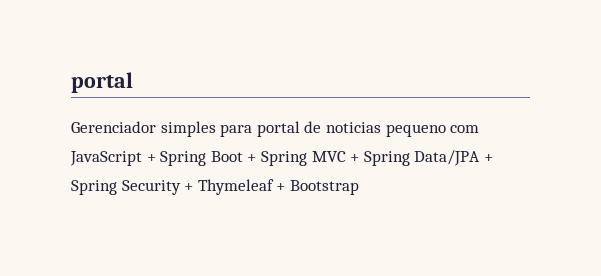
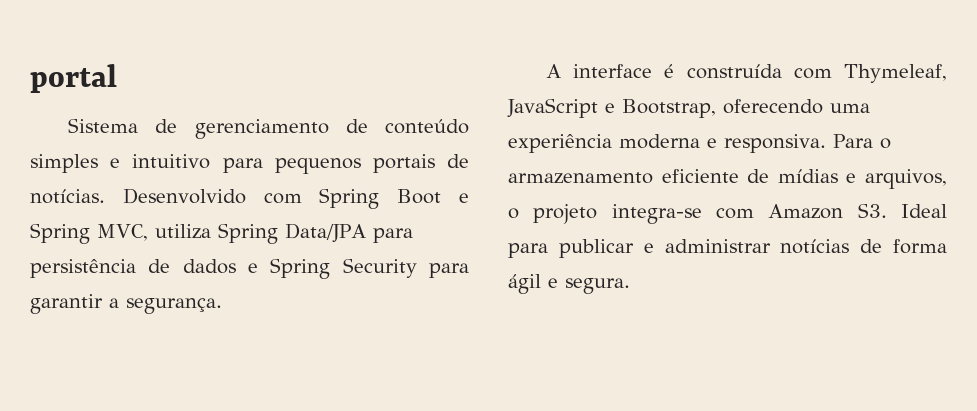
[71,121,480,137] [70,150,493,166] [71,179,359,195] Gerenciador simples para portal de noticias pequeno com JavaScript + Spring Boot + Spring MVC + Spring Data/JPA + Spring Security + Thymeleaf + Bootstrap -> [68,118,470,139] [30,154,469,174] [30,188,470,209] [30,223,413,244] [30,258,469,279] [30,294,222,314] [546,64,947,83] [507,98,870,118] [508,134,891,153] [508,169,947,189] [508,203,947,224] [508,239,947,258] [508,274,630,294] Sistema de gerenciamento de conteúdo simples e intuitivo para pequenos portais de notícias. Desenvolvido com Spring Boot e Spring MVC, utiliza Spring Data/JPA para persistência de dados e Spring Security para garantir a segurança. // A interface é construída com Thymeleaf, JavaScript e Bootstrap, oferecendo uma experiência moderna e responsiva. Para o armazenamento eficiente de mídias e arquivos, o projeto integra-se com Amazon S3. Ideal para publicar e administrar notícias de forma ágil e segura.

